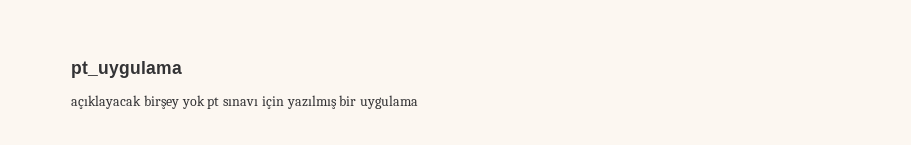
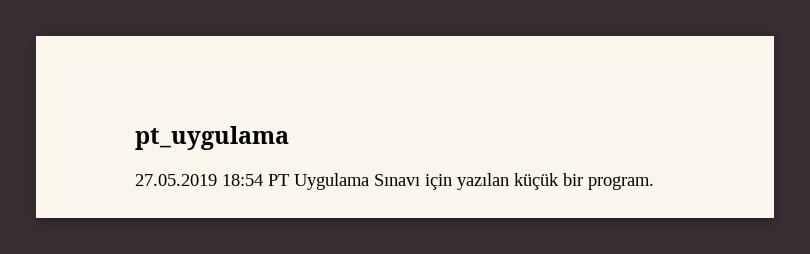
[71,95,419,109] açıklayacak birşey yok pt sınavı için yazılmış bir uygulama -> [135,173,654,190] 27.05.2019 18:54 PT Uygulama Sınavı için yazılan küçük bir program.

